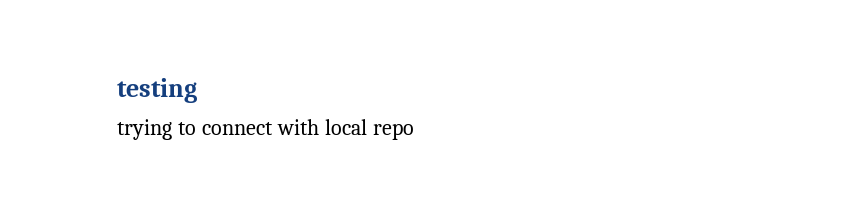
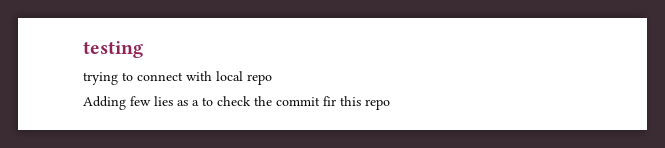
(414, 131) none -> [83,96,390,110] // Adding few lies as a to check the commit fir this repo

